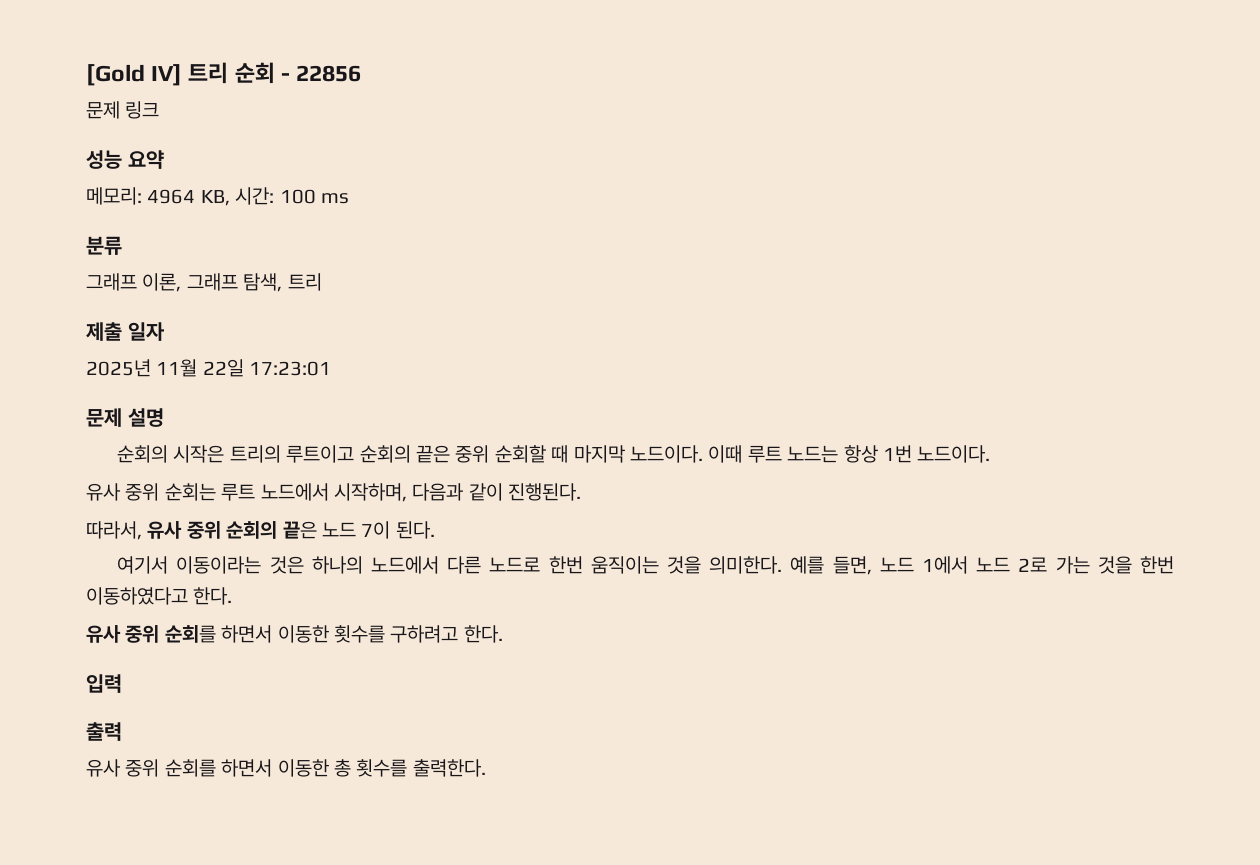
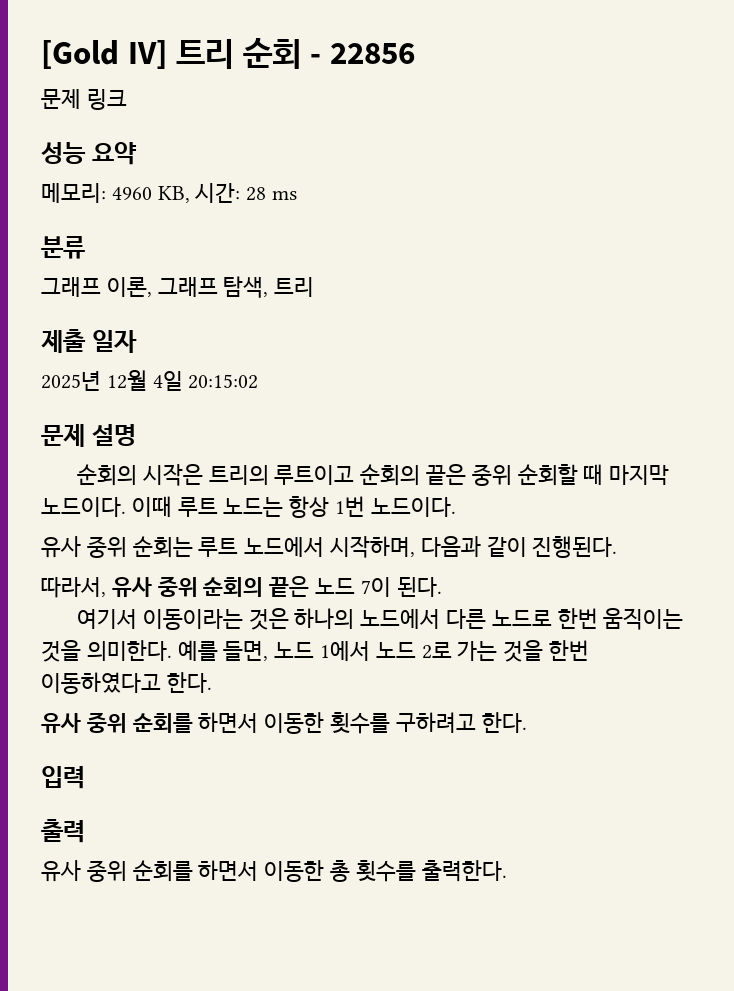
[147,189,196,204] 4964 -> [111,187,152,200] 4960
[279,189,316,204] 100 -> [246,187,267,201] 28
[156,359,332,377] 11월 22일 17:23:01 -> [106,370,259,391] 12월 4일 20:15:02

